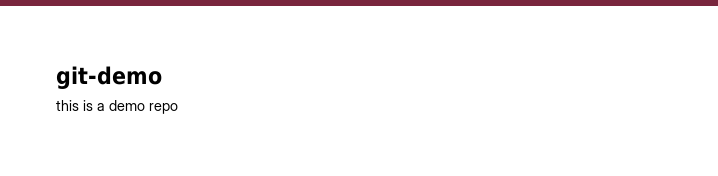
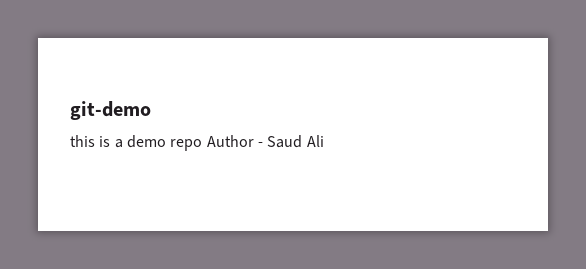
(178, 108) none -> [206,135,324,148] Author - Saud Ali

